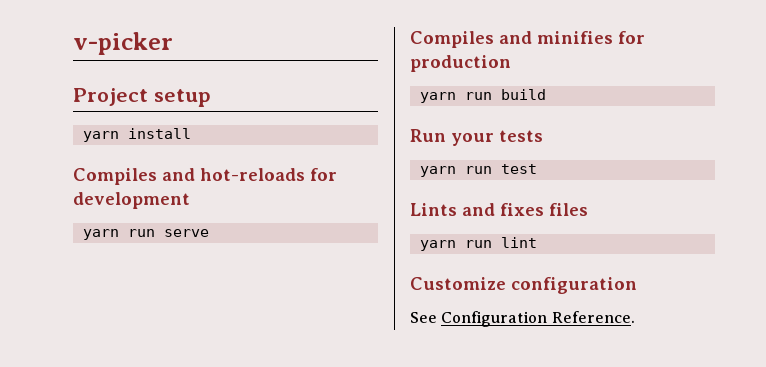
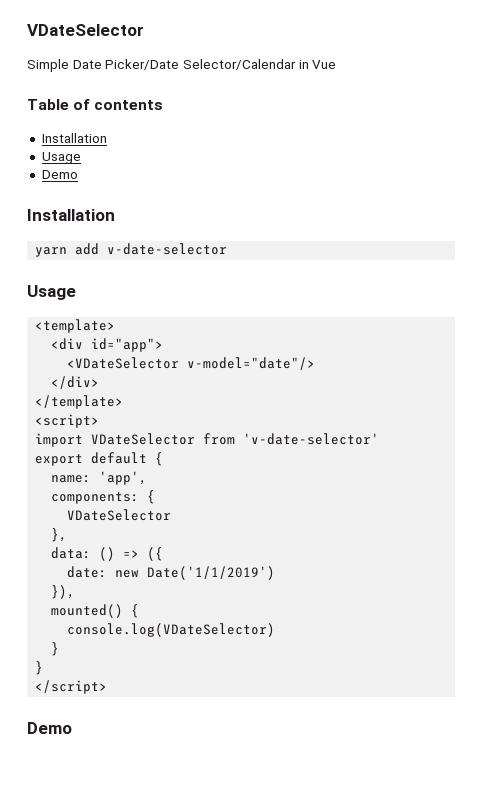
[73,32,173,55] [73,88,211,107] [82,128,191,142] [73,168,337,185] [73,192,190,209] [82,229,209,240] [410,31,645,48] [410,55,511,72] [419,89,546,103] [410,129,543,146] [419,164,537,177] [410,203,588,216] [419,237,537,251] [410,277,637,294] [410,311,635,327] v-picker // Project setup // yarn install // Compiles and hot-reloads for development // yarn run serve // Compiles and minifies for production // yarn run build // Run your tests // yarn run test // Lints and fixes files // yarn run lint // Customize configuration // See Configuration Reference. -> [27,24,144,36] [27,59,337,72] [27,99,164,110] [41,133,107,143] [41,152,81,164] [41,170,78,179] [27,209,115,221] [35,243,228,257] [27,285,76,300] [35,319,116,333] [51,338,164,352] [67,357,316,370] [51,376,100,389] [35,395,124,409] [35,414,100,428] [35,433,380,447] [35,452,164,466] [51,471,148,485] [51,490,156,504] [67,509,172,521] [51,528,68,542] [51,547,164,561] [67,566,276,580] [51,585,76,599] [51,604,140,618] [67,623,276,637] [51,642,60,656] [35,661,44,675] [35,680,108,694] [27,722,72,734] VDateSelector // Simple Date Picker/Date Selector/Calendar in Vue // Table of contents // Installation // Usage // Demo // Installation // yarn add v-date-selector // Usage // <template> // <div id="app"> // <VDateSelector v-model="date"/> // </div> // </template> // <script> // import VDateSelector from 'v-date-selector' // export default { // name: 'app', // components: { // VDateSelector // }, // data: () => ({ // date: new Date('1/1/2019') // }), // mounted() { // console.log(VDateSelector) // } // } // </script> // Demo

